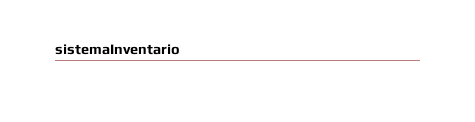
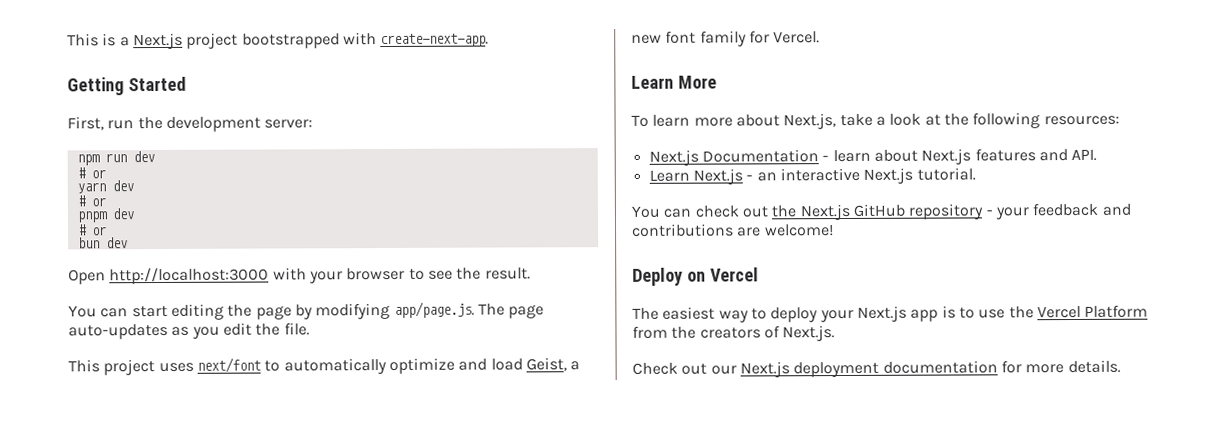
[55,44,180,55] sistemaInventario -> [67,32,490,50] [67,76,186,96] [67,116,314,132] [76,151,155,166] [76,167,106,179] [76,180,134,194] [76,195,106,207] [76,208,134,223] [77,224,107,236] [77,237,128,249] [68,267,531,285] [68,301,545,320] [68,322,310,340] [68,357,581,376] [631,30,821,47] [631,75,717,89] [631,112,1120,130] [648,148,1098,166] [648,167,976,185] [631,202,1131,221] [632,223,834,237] [632,267,759,286] [632,304,1149,323] [632,325,836,342] [632,359,1121,378] This is a Next.js project bootstrapped with create-next-app. // Getting Started // First, run the development server: // npm run dev // # or // yarn dev // # or // pnpm dev // # or // bun dev // Open http://localhost:3000 with your browser to see the result. // You can start editing the page by modifying app/page.js. The page auto-updates as you edit the file. // This project uses next/font to automatically optimize and load Geist, a new font family for Vercel. // Learn More // To learn more about Next.js, take a look at the following resources: // Next.js Documentation - learn about Next.js features and API. // Learn Next.js - an interactive Next.js tutorial. // You can check out the Next.js GitHub repository - your feedback and contributions are welcome! // Deploy on Vercel // The easiest way to deploy your Next.js app is to use the Vercel Platform from the creators of Next.js. // Check out our Next.js deployment documentation for more details.

